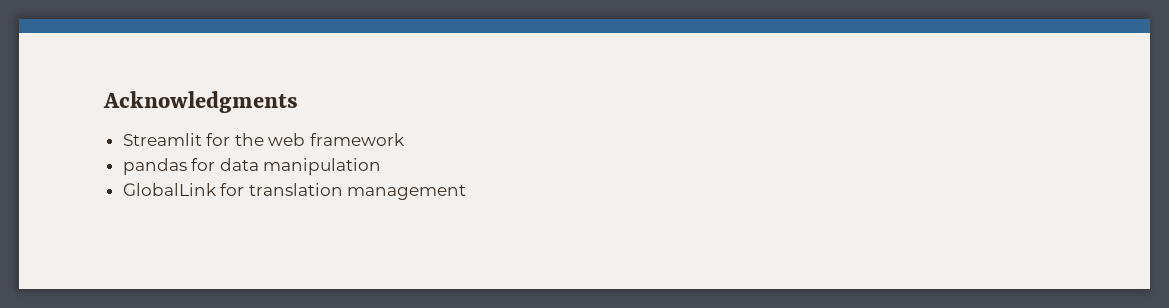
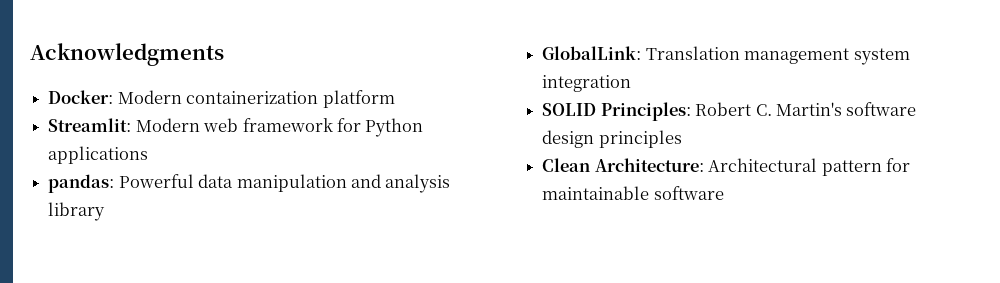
[122,133,406,146] [122,158,382,175] [122,183,467,200] Streamlit for the web framework // pandas for data manipulation // GlobalLink for translation management -> [48,90,395,108] [48,118,424,137] [48,146,149,164] [48,174,451,193] [48,202,106,221] [542,46,910,65] [542,75,632,92] [542,102,917,121] [542,130,682,148] [542,158,910,176] [542,186,724,200] Docker: Modern containerization platform // Streamlit: Modern web framework for Python applications // pandas: Powerful data manipulation and analysis library // GlobalLink: Translation management system integration // SOLID Principles: Robert C. Martin's software design principles // Clean Architecture: Architectural pattern for maintainable software

